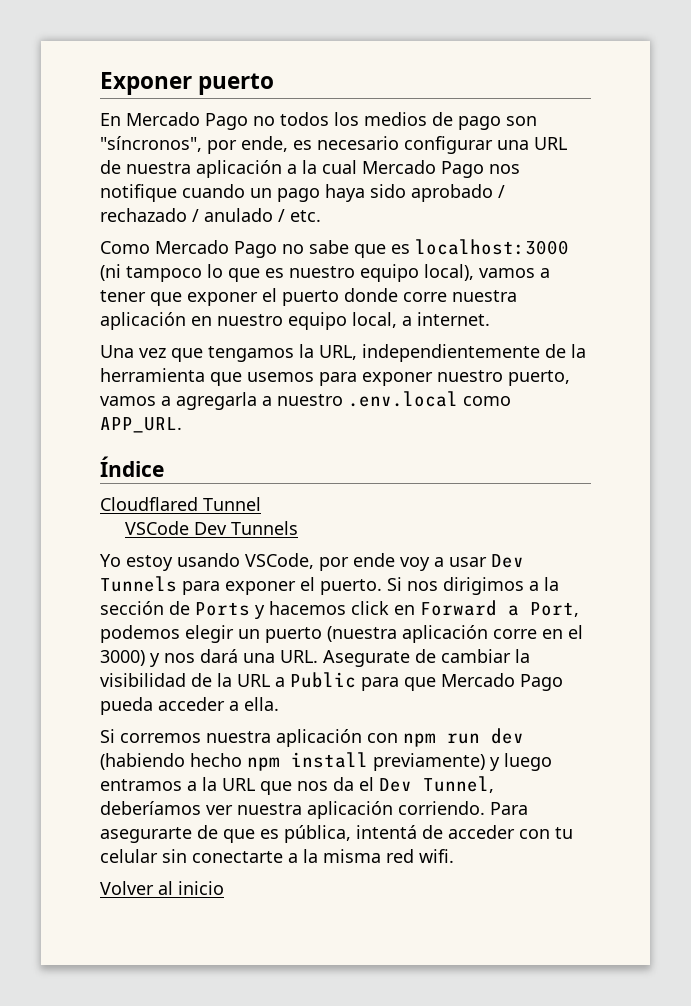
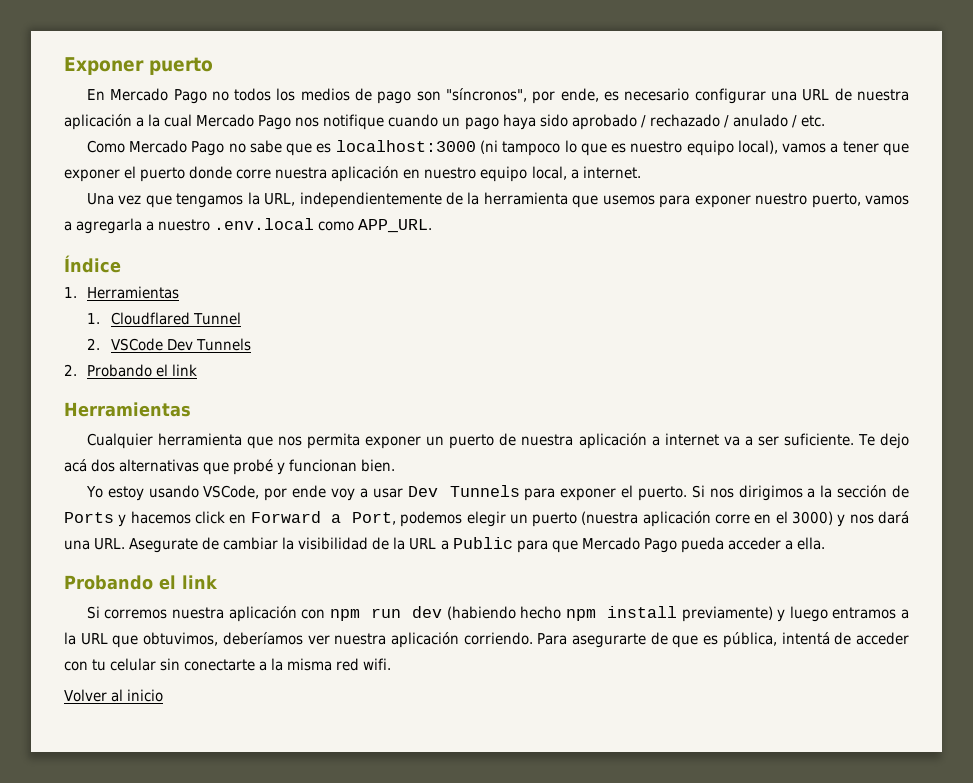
(164, 466) none -> [64,286,180,299] [87,313,101,324] 1. Herramientas // 1.
(261, 504) none -> [87,338,101,350] 2.
(298, 528) none -> [64,364,198,377] [64,402,191,417] [86,433,910,449] [64,459,396,475] // 2. Probando el link // Herramientas // Cualquier herramienta que nos permita exponer un puerto de nuestra aplicación a internet va a ser suficiente. Te dejo acá dos alternativas que probé y funcionan bien.
(279, 704) none -> [64,575,218,590] // Probando el link
[297,776,494,793] nos da el Dev Tunnel, -> [143,632,219,646] obtuvimos,

